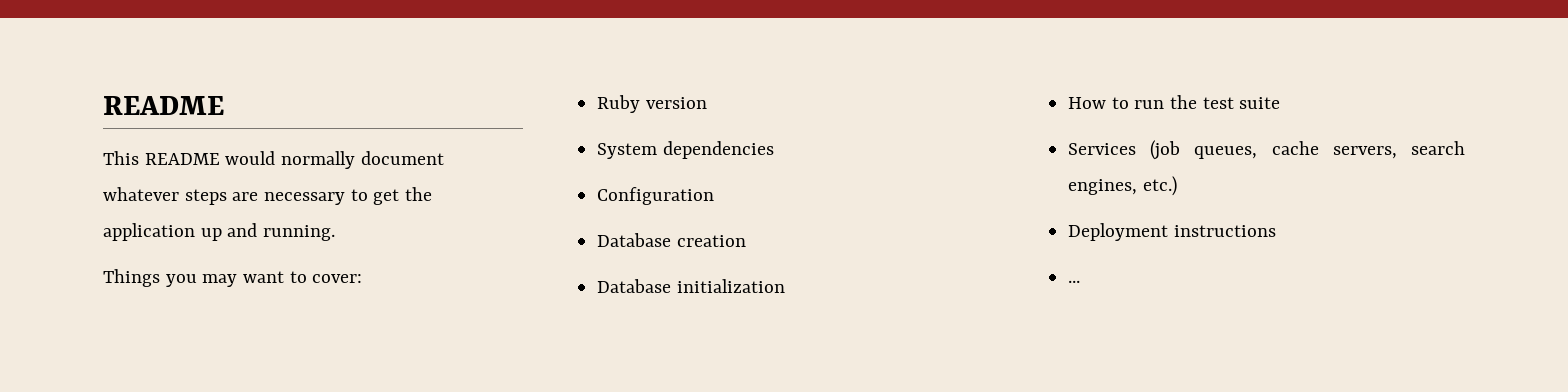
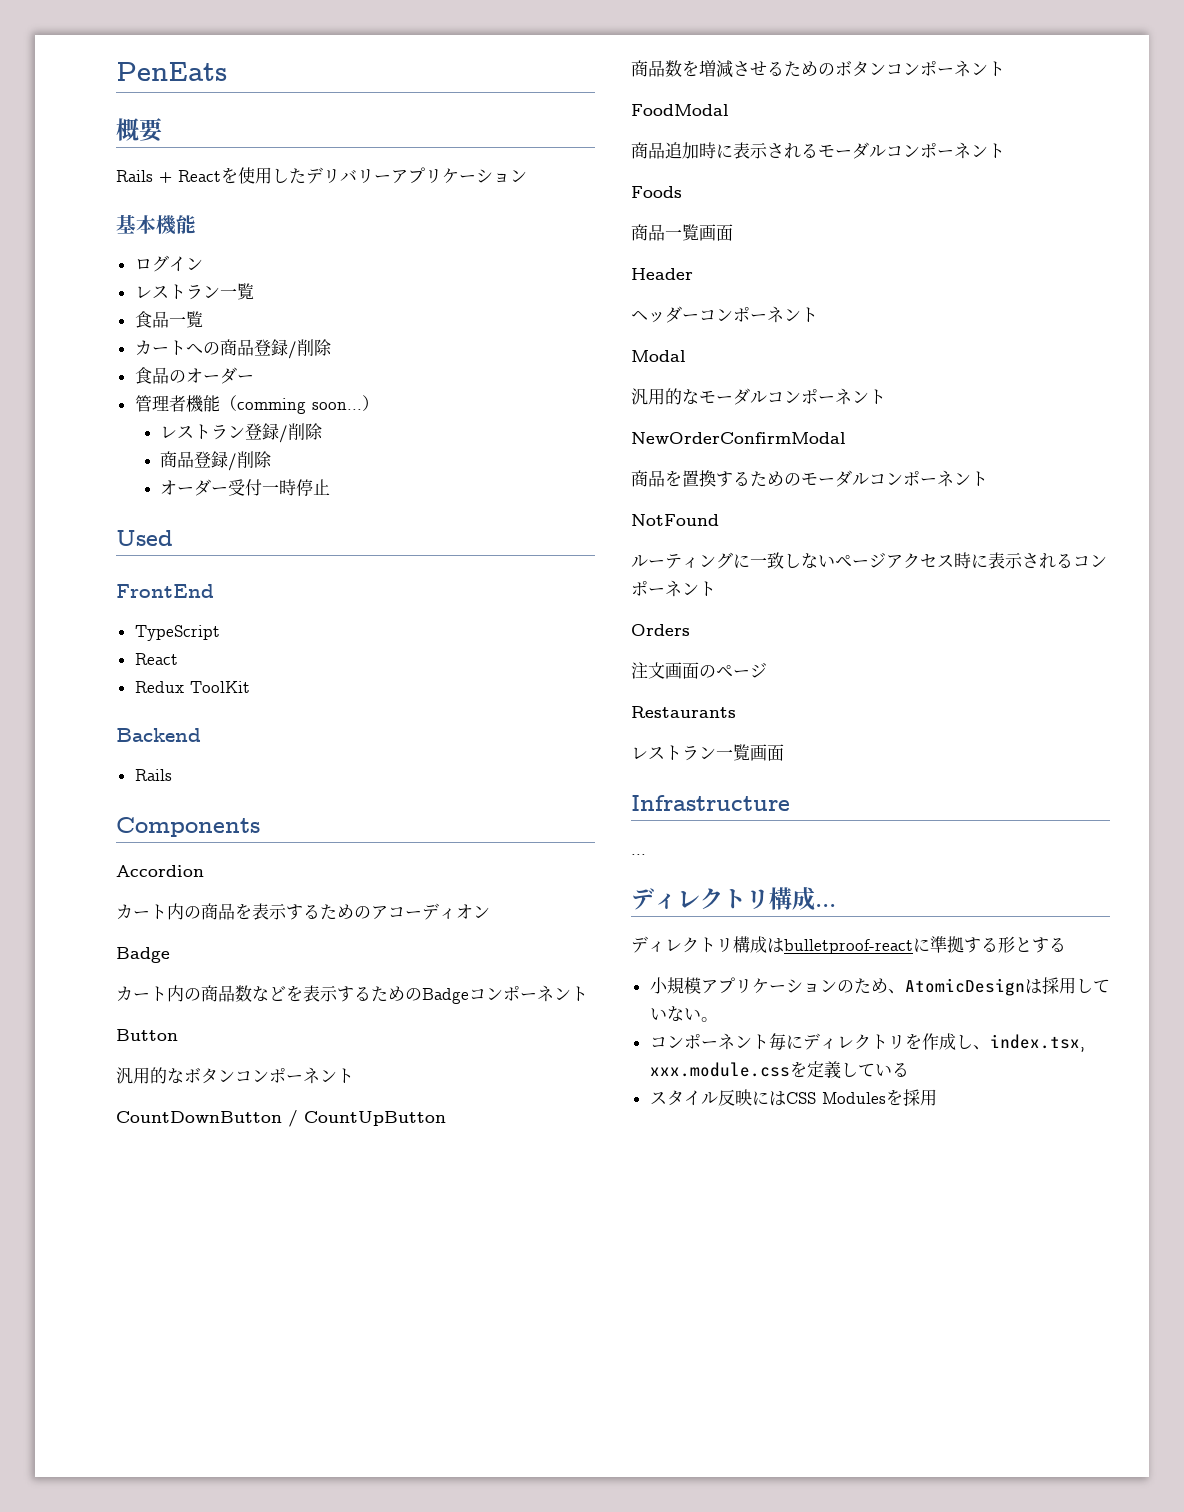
[103,96,224,115] [103,151,444,169] [103,187,433,205] [103,223,336,241] [103,269,363,287] [597,95,707,113] [597,141,774,159] [597,187,715,205] [597,233,746,247] [597,279,785,293] [1068,95,1281,109] [1068,140,1465,160] [1068,176,1177,196] [1068,223,1276,241] [1068,280,1081,283] README // This README would normally document whatever steps are necessary to get the application up and running. // Things you may want to cover: // Ruby version // System dependencies // Configuration // Database creation // Database initialization // How to run the test suite // Services (job queues, cache servers, search engines, etc.) // Deployment instructions // ... -> [116,62,227,81] [116,118,163,142] [116,167,527,184] [116,214,196,235] [134,255,203,272] [134,283,254,300] [134,311,203,328] [134,339,332,359] [134,367,254,384] [134,395,379,414] [160,423,324,443] [160,451,273,471] [160,479,331,496] [116,530,173,546] [116,584,214,598] [134,625,220,641] [134,653,178,665] [134,681,250,693] [116,728,201,742] [134,769,172,781] [116,817,260,837] [116,865,204,877] [116,903,490,920] [116,947,170,963] [116,985,588,1004] [116,1029,178,1041] [116,1067,354,1084] [116,1110,446,1127] [631,60,1005,78] [631,104,729,116] [631,142,1005,159] [631,186,682,198] [631,224,733,241] [631,268,693,280] [631,306,818,323] [631,350,686,362] [631,388,886,405] [631,432,846,444] [631,470,988,487] [631,514,719,526] [631,552,1107,569] [631,580,716,597] [631,624,690,636] [631,662,767,679] [631,706,736,718] [631,744,784,761] [631,795,790,811] [631,854,646,855] [631,887,836,911] [631,936,1066,954] [649,977,1110,996] [649,1006,718,1022] [649,1033,1085,1052] [649,1061,909,1079] [649,1089,937,1106] PenEats // 概要 // Rails + Reactを使用したデリバリーアプリケーション // 基本機能 // ログイン // レストラン一覧 // 食品一覧 // カートへの商品登録/削除 // 食品のオーダー // 管理者機能（comming soon...） // レストラン登録/削除 // 商品登録/削除 // オーダー受付一時停止 // Used // FrontEnd // TypeScript // React // Redux ToolKit // Backend // Rails // Components // Accordion // カート内の商品を表示するためのアコーディオン // Badge // カート内の商品数などを表示するためのBadgeコンポーネント // Button // 汎用的なボタンコンポーネント // CountDownButton / CountUpButton // 商品数を増減させるためのボタンコンポーネント // FoodModal // 商品追加時に表示されるモーダルコンポーネント // Foods // 商品一覧画面 // Header // ヘッダーコンポーネント // Modal // 汎用的なモーダルコンポーネント // NewOrderConfirmModal // 商品を置換するためのモーダルコンポーネント // NotFound // ルーティングに一致しないページアクセス時に表示されるコンポーネント // Orders // 注文画面のページ // Restaurants // レストラン一覧画面 // Infrastructure // ... // ディレクトリ構成... // ディレクトリ構成はbulletproof-reactに準拠する形とする // 小規模アプリケーションのため、AtomicDesignは採用していない。 // コンポーネント毎にディレクトリを作成し、index.tsx, xxx.module.cssを定義している // スタイル反映にはCSS Modulesを採用

